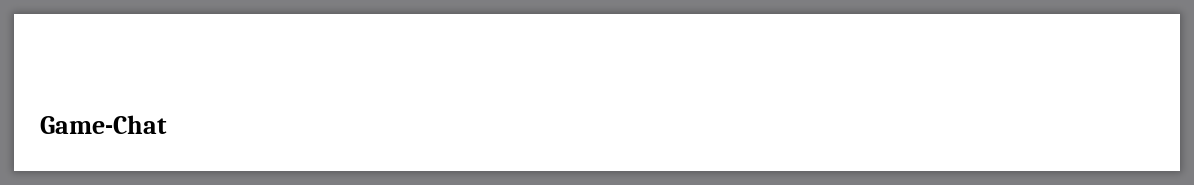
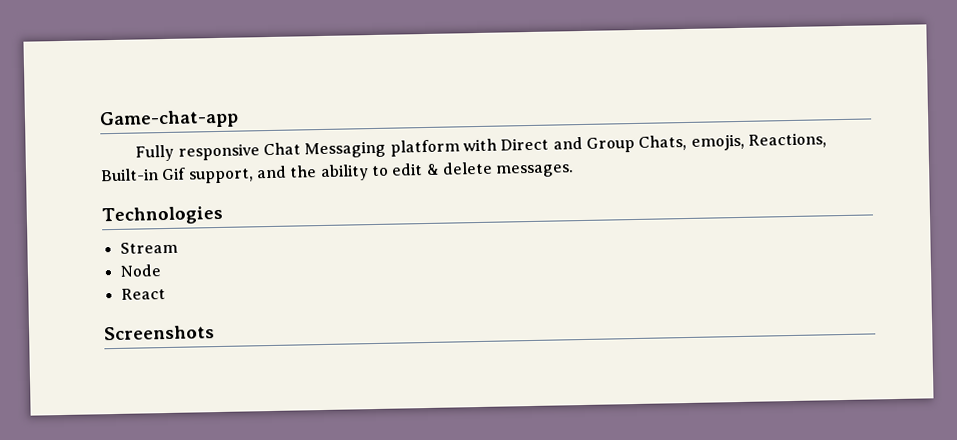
[40,115,167,134] Game-Chat -> [99,109,239,130] [135,132,827,162] [100,161,575,184] [101,205,224,226] [119,241,178,254] [119,264,162,277] [120,288,166,300] [103,325,215,341] Game-chat-app // Fully responsive Chat Messaging platform with Direct and Group Chats, emojis, Reactions, Built-in Gif support, and the ability to edit & delete messages. // Technologies // Stream // Node // React // Screenshots

